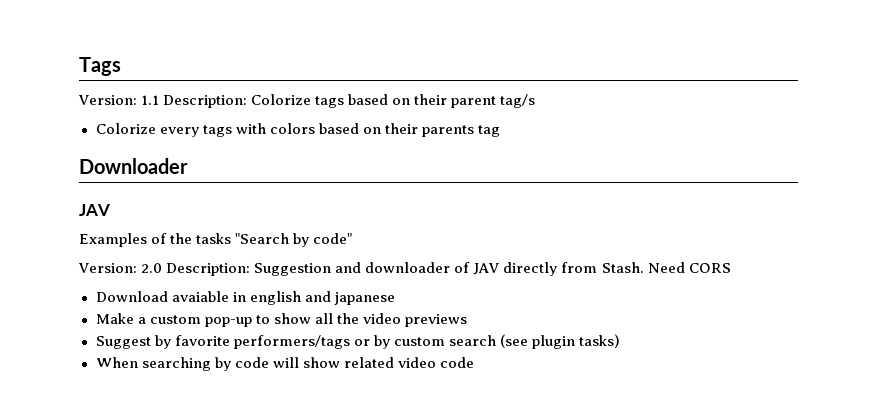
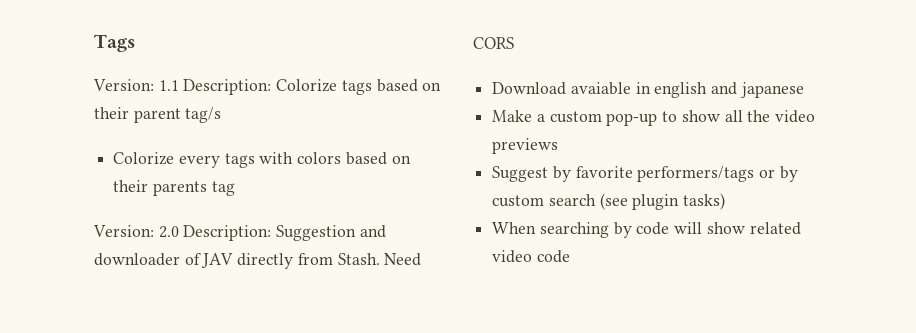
[79,158,188,174] [79,204,110,216] [79,233,353,247] // Downloader // JAV // Examples of the tasks "Search by code" -> (235, 188) none

